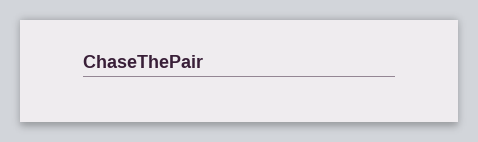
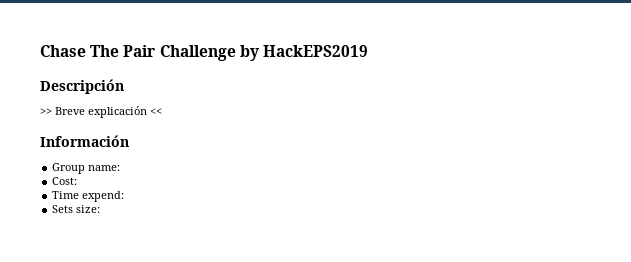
[83,55,203,68] ChaseThePair -> [40,45,368,61] [40,79,124,94] [40,106,162,118] [40,135,129,147] [52,163,121,174] [52,177,78,185] [52,191,125,202] [52,205,101,213] Chase The Pair Challenge by HackEPS2019 // Descripción // >> Breve explicación << // Información // Group name: // Cost: // Time expend: // Sets size:

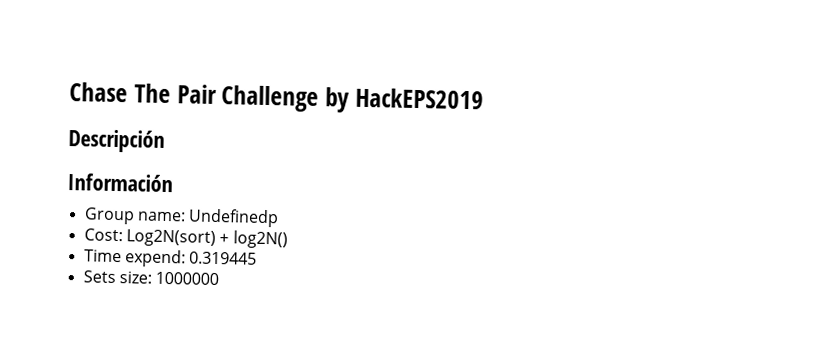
[40,106,162,118] // >> Breve explicación << -> (165, 141) none
(121, 168) none -> [188,208,280,228] Undefinedp
(78, 181) none -> [125,229,288,249] Log2N(sort) + log2N()
(125, 196) none -> [189,251,258,265] 0.319445
(101, 209) none -> [155,271,220,286] 1000000

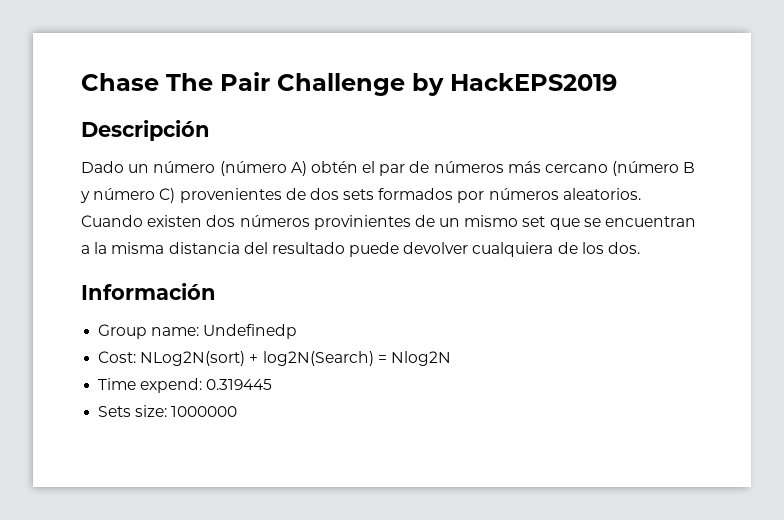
(165, 141) none -> [81,161,696,176] [80,188,641,203] [81,215,697,230] [81,242,641,257] // Dado un número (número A) obtén el par de números más cercano (número B y número C) provenientes de dos sets formados por números aleatorios. Cuando existen dos números provinientes de un mismo set que se encuentran a la misma distancia del resultado puede devolver cualquiera de los dos.
[125,229,288,249] Log2N(sort) + log2N() -> [140,351,451,366] NLog2N(sort) + log2N(Search) = Nlog2N

